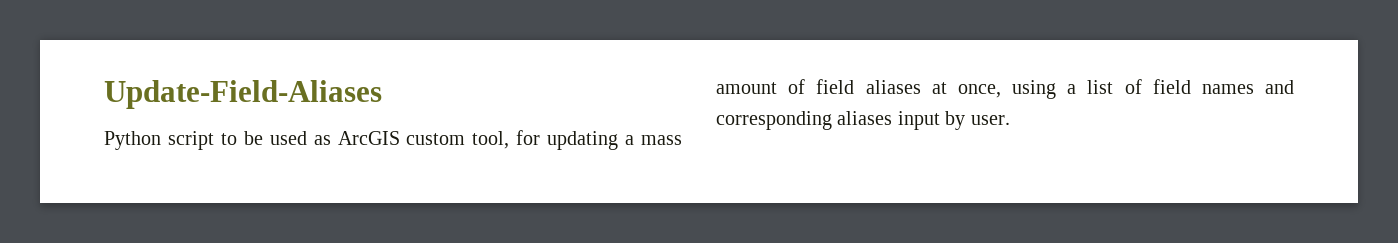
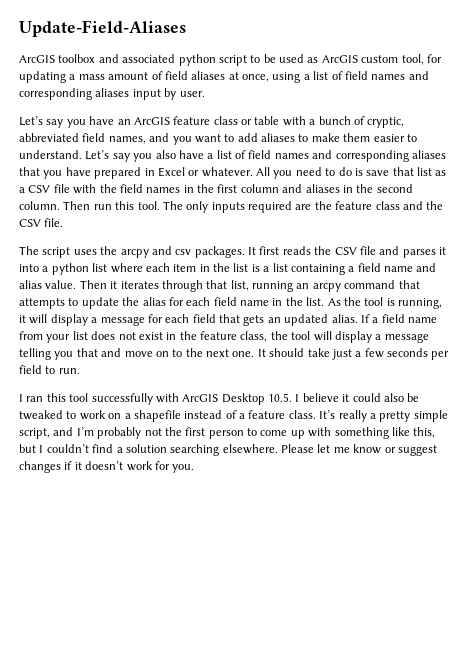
[104,131,161,150] Python -> [19,54,216,66] ArcGIS toolbox and associated python
(1010, 120) none -> [19,116,405,128] [19,133,417,145] [19,150,446,162] [19,167,447,179] [19,184,413,194] [19,201,444,213] [19,218,64,227] [19,246,446,258] [19,263,437,275] [19,280,420,292] [19,297,442,309] [19,314,437,326] [19,331,429,343] [19,348,450,360] [19,365,80,374] [19,393,420,405] [19,410,448,422] [19,427,436,439] [19,444,437,456] [19,461,195,473] // Let’s say you have an ArcGIS feature class or table with a bunch of cryptic, abbreviated field names, and you want to add aliases to make them easier to understand. Let’s say you also have a list of field names and corresponding aliases that you have prepared in Excel or whatever. All you need to do is save that list as a CSV file with the field names in the first column and aliases in the second column. Then run this tool. The only inputs required are the feature class and the CSV file. // The script uses the arcpy and csv packages. It first reads the CSV file and parses it into a python list where each item in the list is a list containing a field name and alias value. Then it iterates through that list, running an arcpy command that attempts to update the alias for each field name in the list. As the tool is running, it will display a message for each field that gets an updated alias. If a field name from your list does not exist in the feature class, the tool will display a message telling you that and move on to the next one. It should take just a few seconds per field to run. // I ran this tool successfully with ArcGIS Desktop 10.5. I believe it could also be tweaked to work on a shapefile instead of a feature class. It’s really a pretty simple script, and I’m probably not the first person to come up with something like this, but I couldn’t find a solution searching elsewhere. Please let me know or suggest changes if it doesn’t work for you.

